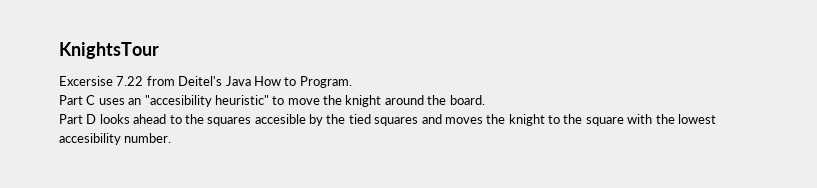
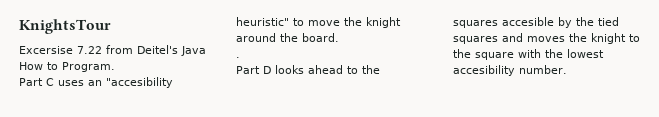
(485, 100) none -> [236,57,240,58] // .

